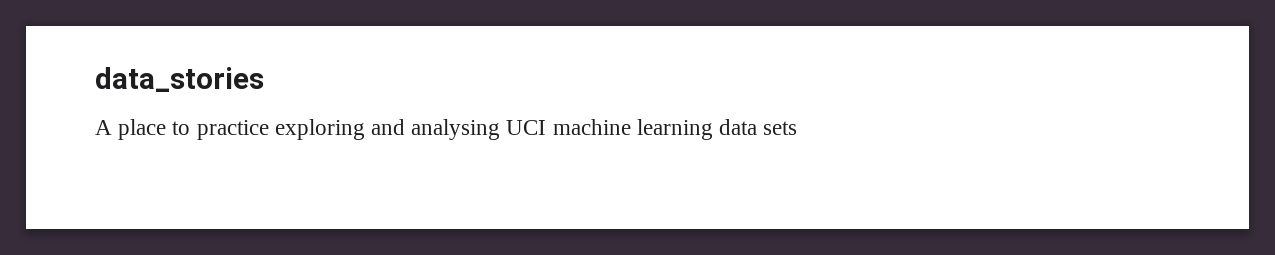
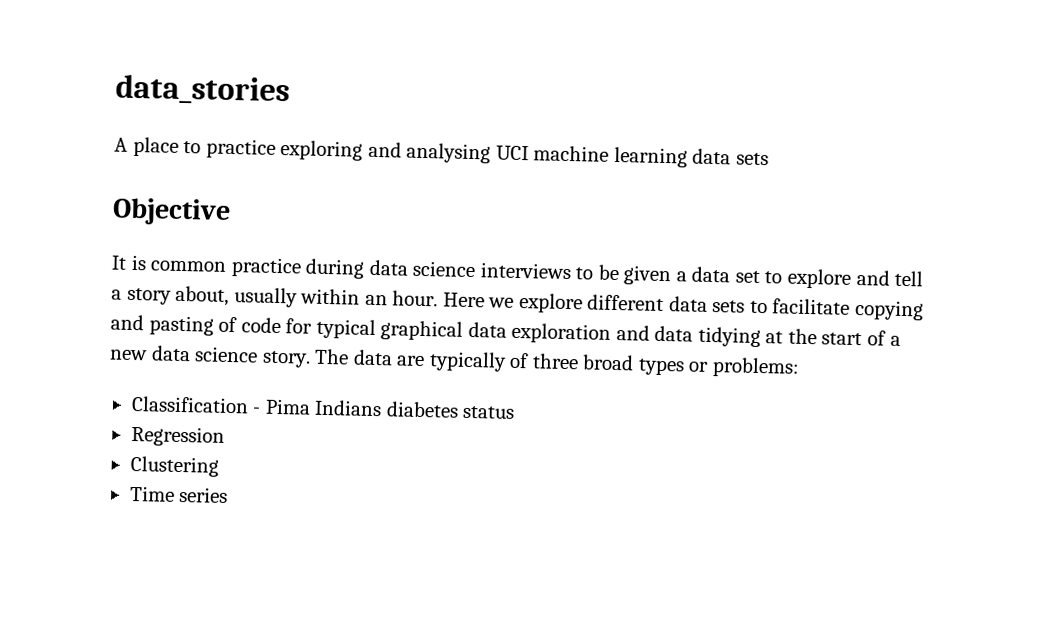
(798, 128) none -> [112,197,231,226] [111,254,924,289] [111,285,925,321] [110,314,901,348] [109,345,800,378] [130,395,516,419] [130,425,225,447] [129,455,219,477] [129,485,229,503] // Objective // It is common practice during data science interviews to be given a data set to explore and tell a story about, usually within an hour. Here we explore different data sets to facilitate copying and pasting of code for typical graphical data exploration and data tidying at the start of a new data science story. The data are typically of three broad types or problems: // Classification - Pima Indians diabetes status // Regression // Clustering // Time series

